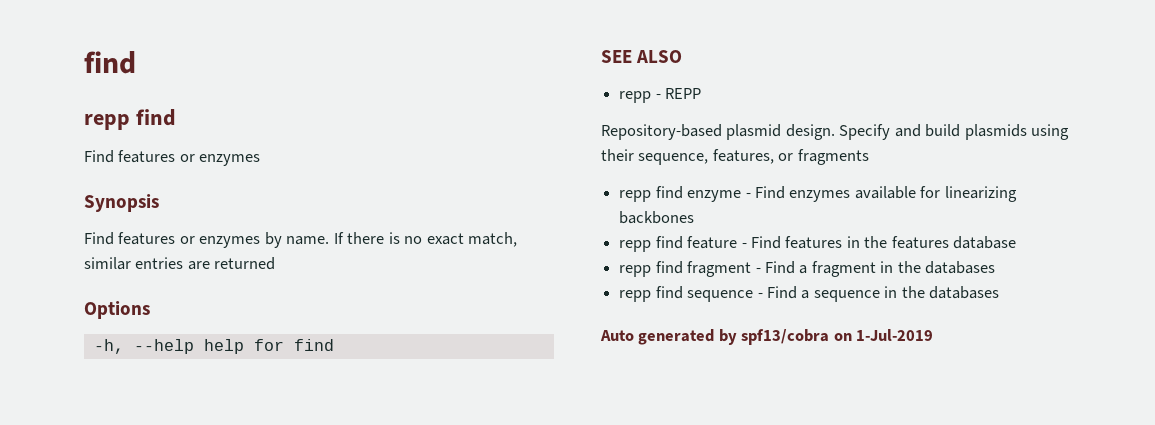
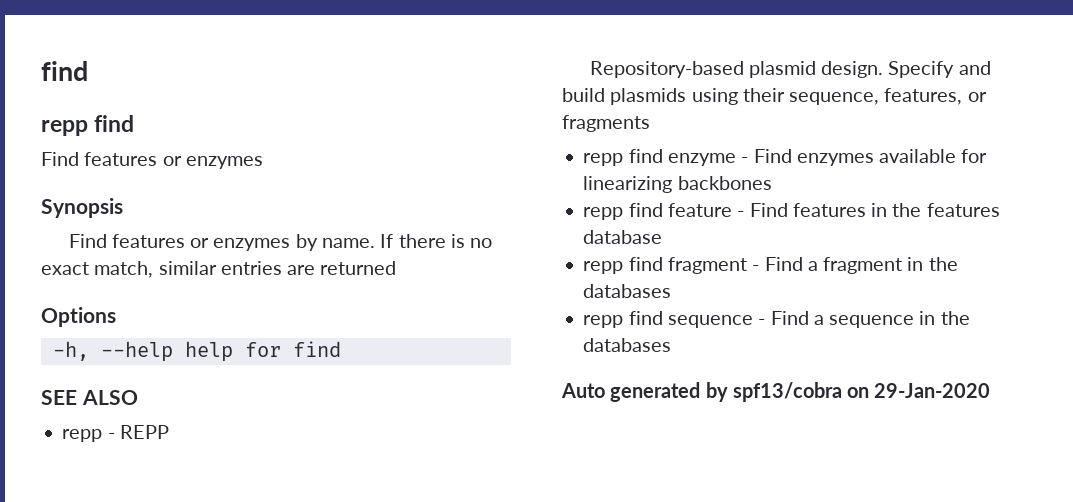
[856,329,934,341] 1-Jul-2019 -> [874,383,991,398] 29-Jan-2020

